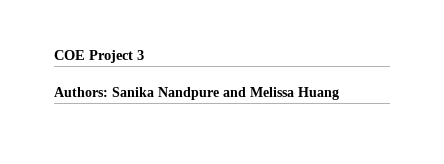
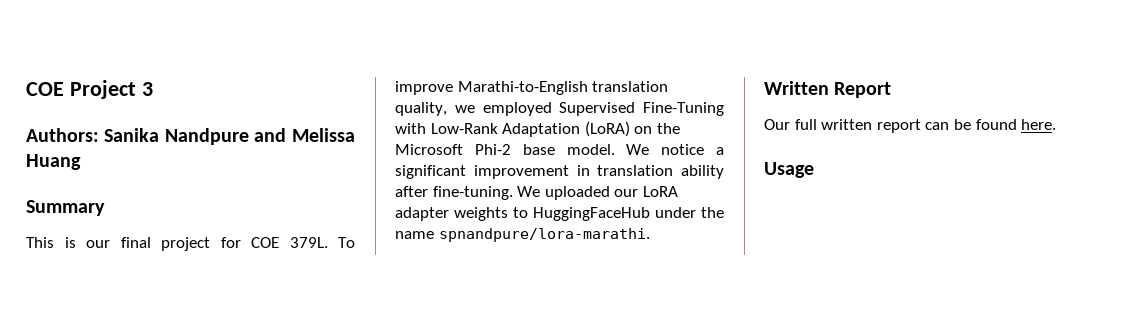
(339, 93) none -> [26,200,105,216] [26,237,355,251] [395,81,669,95] [395,102,724,116] [395,121,680,137] [395,144,724,155] [395,165,724,179] [395,186,678,200] [395,207,724,221] [395,228,650,242] [764,81,892,98] [764,119,1057,133] [764,162,814,178] // Summary // This is our final project for COE 379L. To improve Marathi-to-English translation quality, we employed Supervised Fine-Tuning with Low-Rank Adaptation (LoRA) on the Microsoft Phi-2 base model. We notice a significant improvement in translation ability after fine-tuning. We uploaded our LoRA adapter weights to HuggingFaceHub under the name spnandpure/lora-marathi. // Written Report // Our full written report can be found here. // Usage

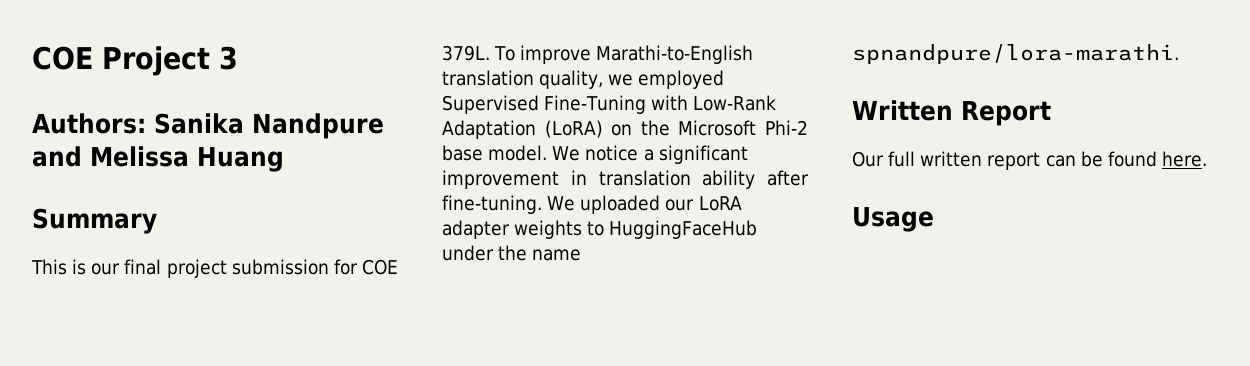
(210, 244) none -> [231,259,329,275] submission

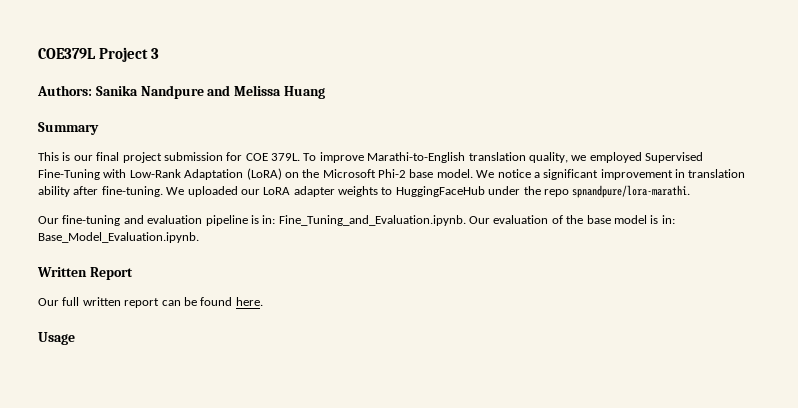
[32,46,93,70] COE -> [38,48,96,59] COE379L
[532,249,582,261] name -> [543,189,569,197] repo
(1179, 54) none -> [38,215,675,226] [38,232,199,243] // Our fine-tuning and evaluation pipeline is in: Fine_Tuning_and_Evaluation.ipynb. Our evaluation of the base model is in: Base_Model_Evaluation.ipynb.

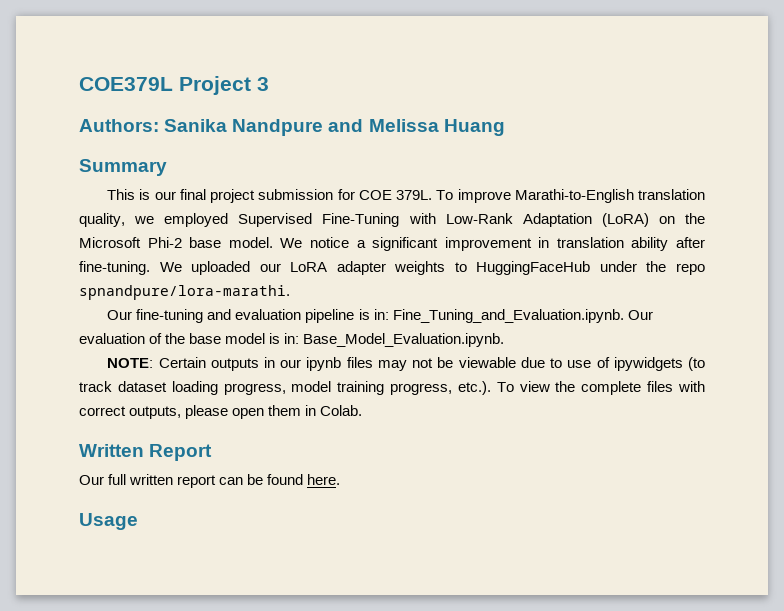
(199, 237) none -> [107,357,705,371] [79,381,705,395] [79,405,363,419] // NOTE: Certain outputs in our ipynb files may not be viewable due to use of ipywidgets (to track dataset loading progress, model training progress, etc.). To view the complete files with correct outputs, please open them in Colab.

